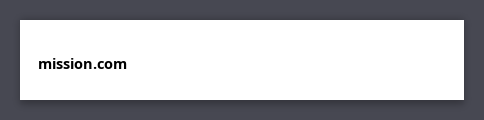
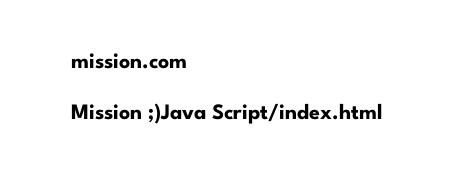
(127, 63) none -> [71,103,382,124] // Mission ;)Java Script/index.html

